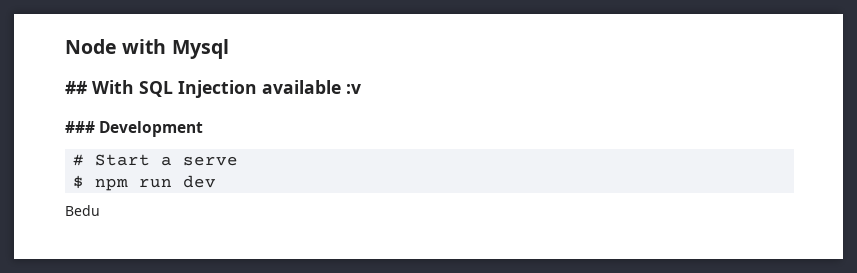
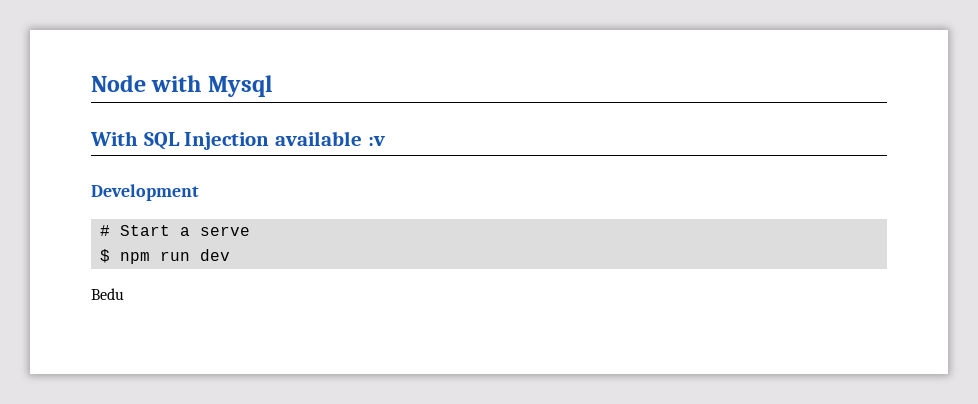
[65,81,87,94] ## -> (272, 86) none
[65,121,95,133] ### -> (385, 141) none

